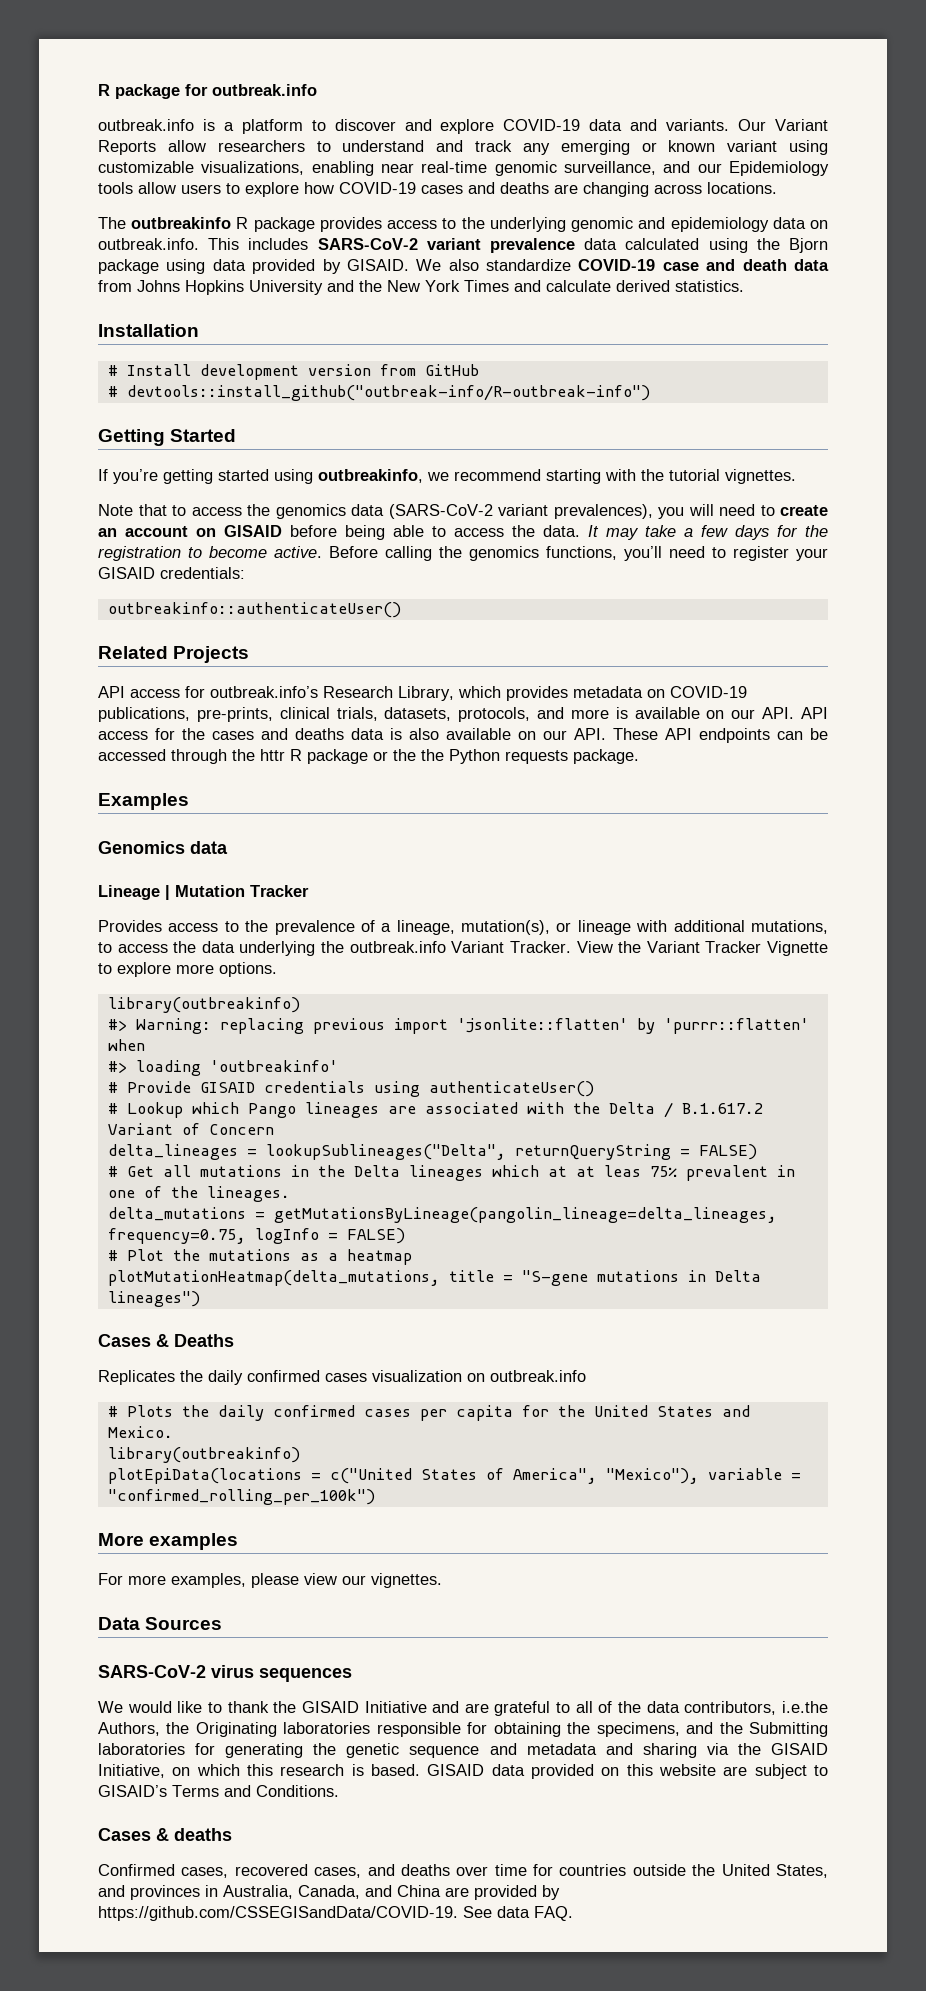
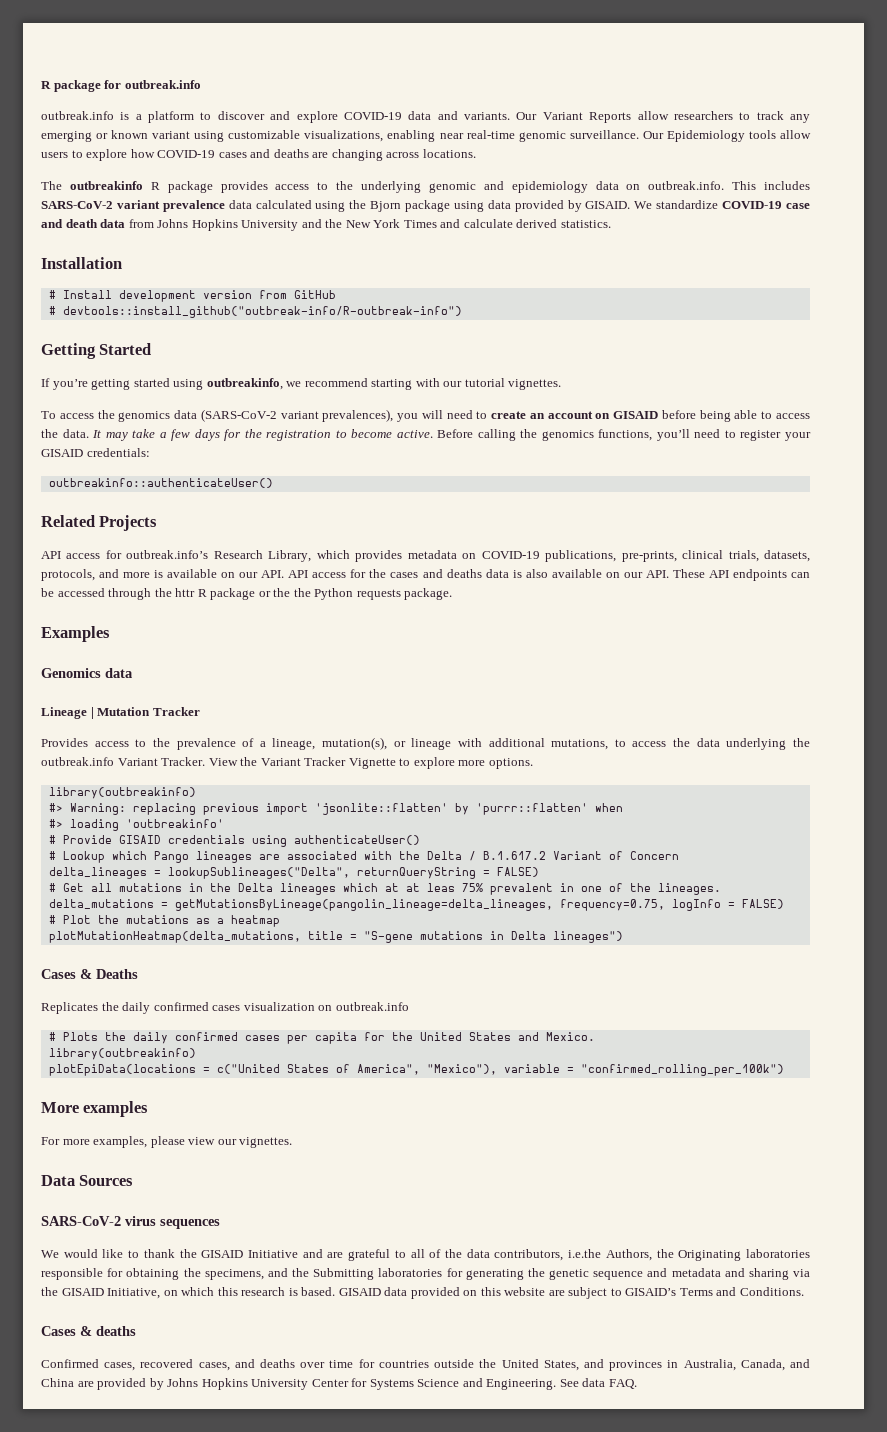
[342,140,464,152] understand and -> (751, 116) none
[563,161,722,175] surveillance, and our -> [569,130,664,139] surveillance. Our
[448,259,479,271] also -> (653, 205) none
[641,469,664,481] the -> [443,381,463,387] our
[98,504,186,516] Note that to -> [41,411,56,419] To
[98,1906,458,1921] https://github.com/CSSEGISandData/COVID-19. -> [167,1378,557,1390] Johns Hopkins University Center for Systems Science and Engineering.

